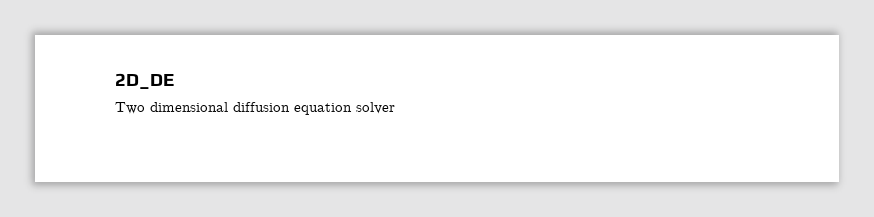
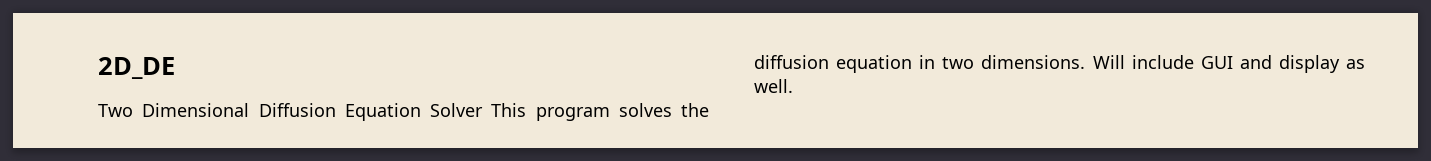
[150,102,395,115] dimensional diffusion equation solver -> [142,103,709,121] [754,55,1365,73] [754,79,793,93] Dimensional Diffusion Equation Solver This program solves the diffusion equation in two dimensions. Will include GUI and display as well.

